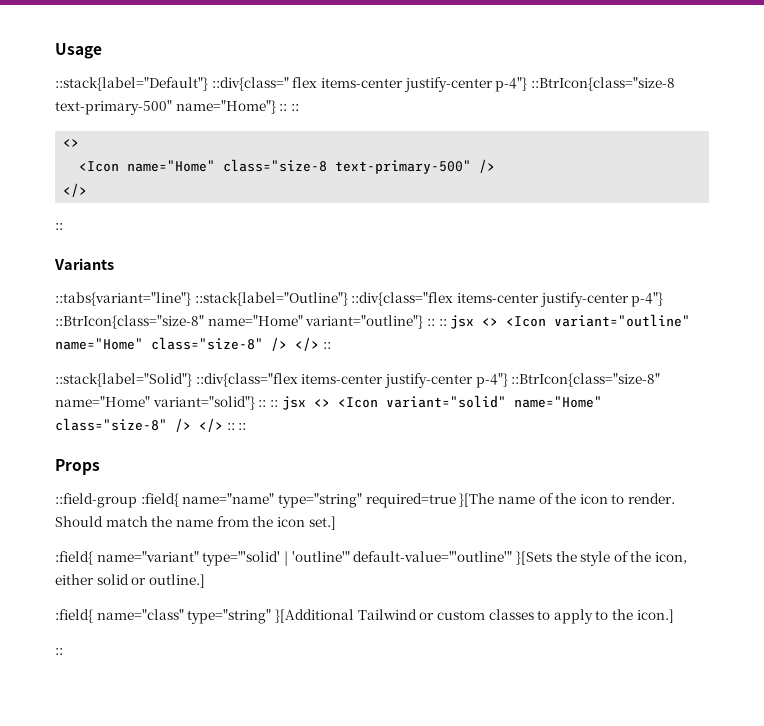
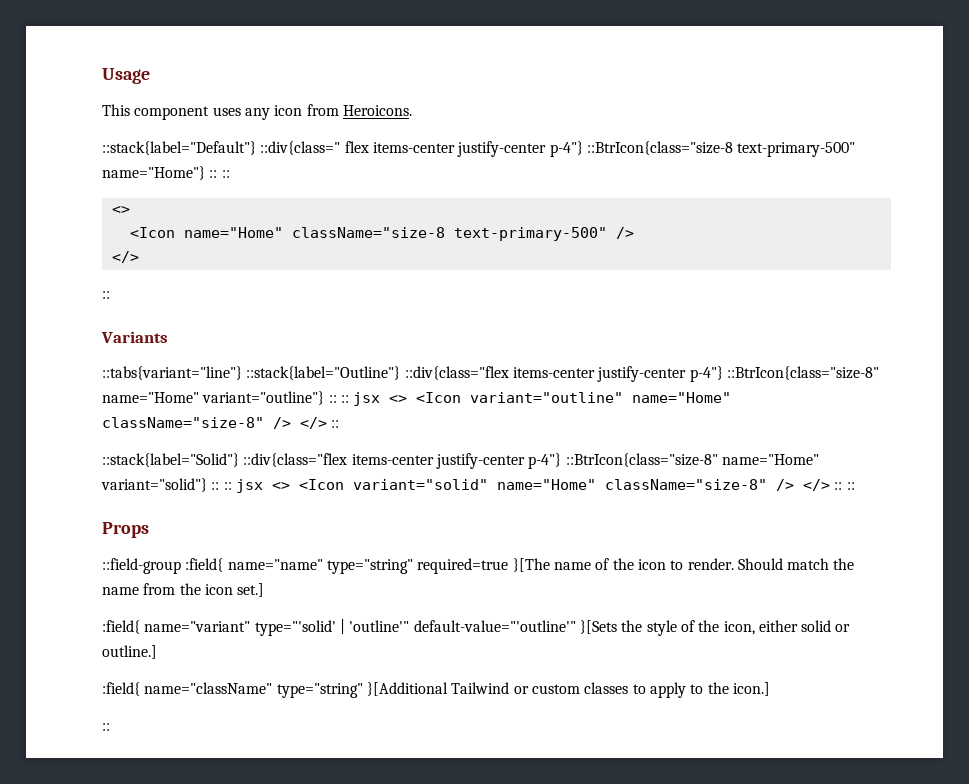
(102, 51) none -> [102,104,412,120] // This component uses any icon from Heroicons.
[223,159,328,172] class="size-8 -> [291,227,445,238] className="size-8
[151,337,263,350] class="size-8" -> [102,417,264,428] className="size-8"
[55,418,167,431] class="size-8" -> [604,479,767,490] className="size-8"
[96,609,184,620] name="class" -> [144,682,273,694] name="className"

